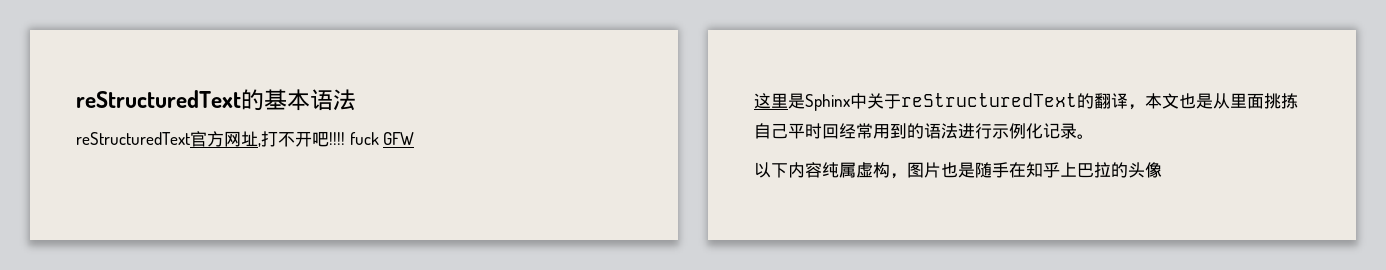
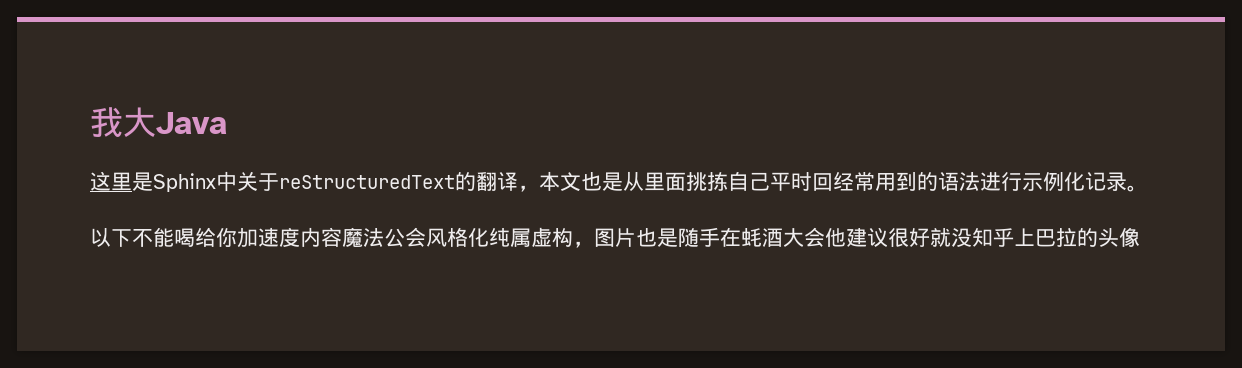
[76,89,356,111] [76,131,415,147] reStructuredText的基本语法 // reStructuredText官方网址,打不开吧!!!! fuck GFW -> [90,107,227,137] 我大Java
[788,162,822,178] 内容 -> [132,227,489,248] 不能喝给你加速度内容魔法公会风格化
(1026, 170) none -> [741,227,972,247] 蚝酒大会他建议很好就没

